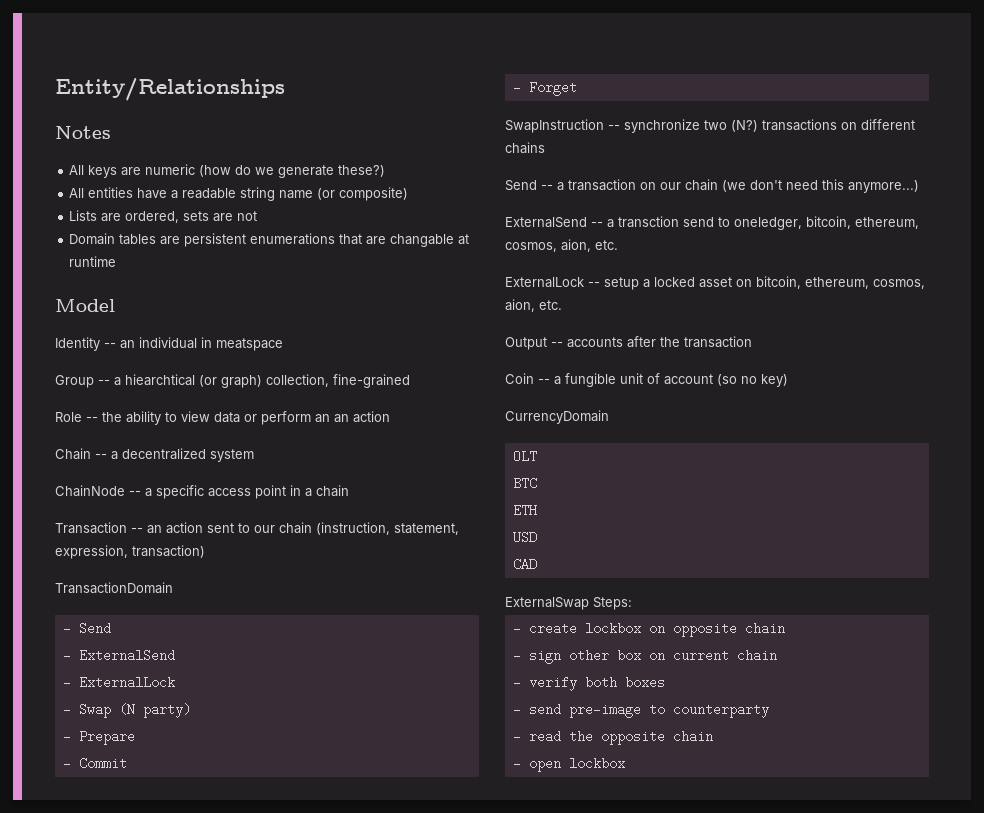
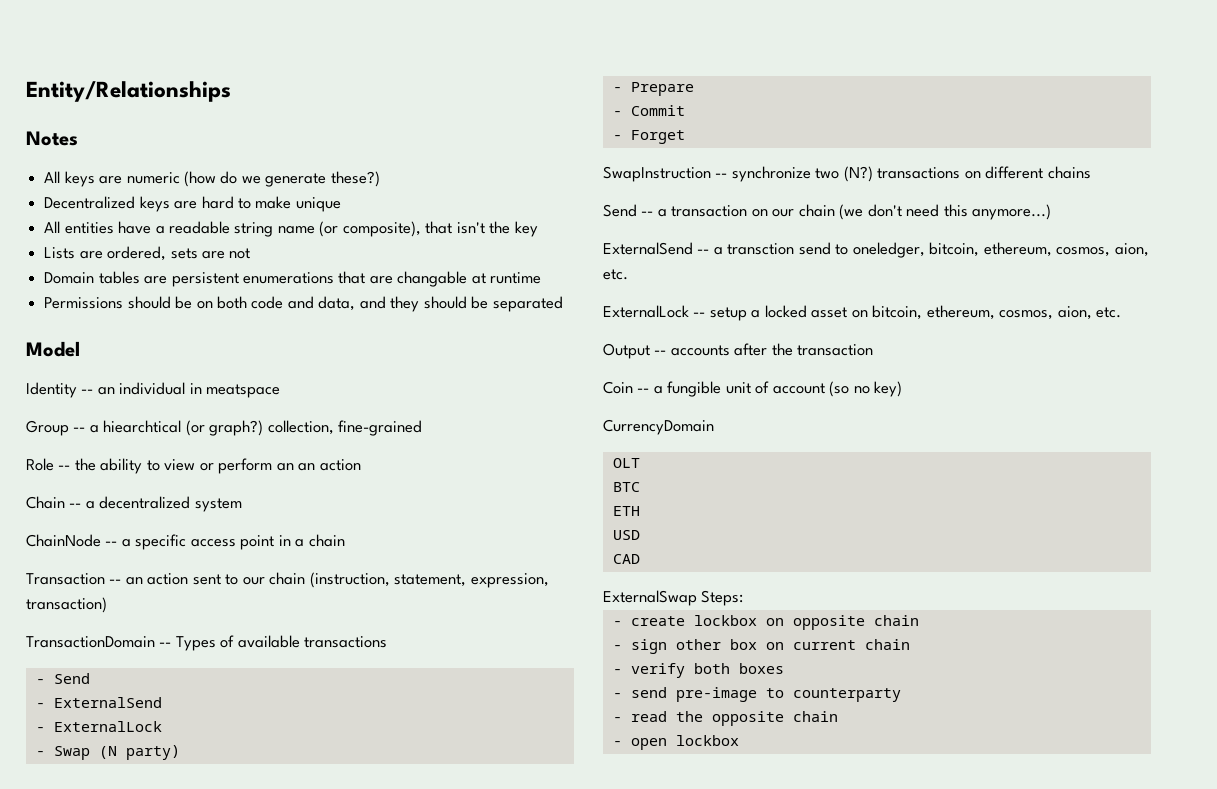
(386, 171) none -> [44,196,341,212] // Decentralized keys are hard to make unique
[339,187,409,201] composite) -> [342,221,538,237] composite), that isn't the key
(117, 261) none -> [44,296,563,312] // Permissions should be on both code and data, and they should be separated
[221,375,262,388] graph) -> [209,420,264,436] graph?)
[214,412,240,423] data -> (196, 465) none
(173, 588) none -> [159,635,388,651] -- Types of available transactions

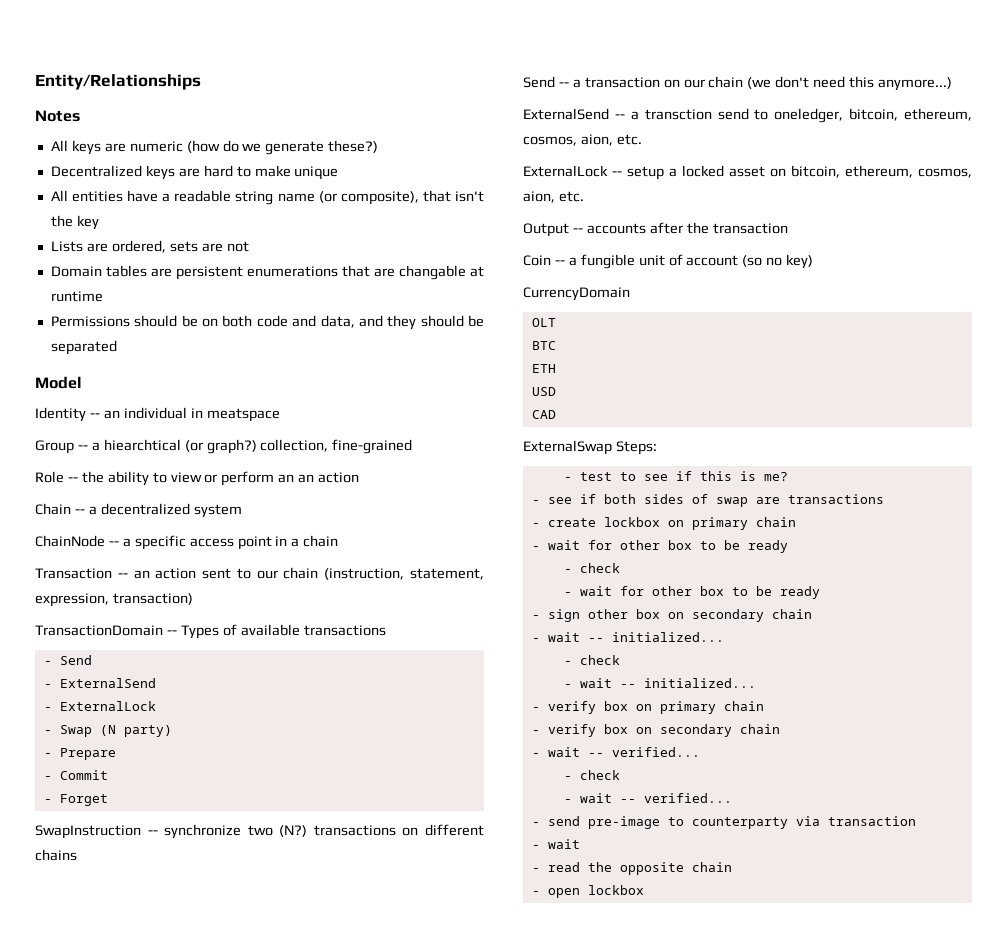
(744, 598) none -> [563,471,788,481] [531,494,884,507] // - test to see if this is me? // - see if both sides of swap are transactions
[792,615,919,630] opposite chain -> [691,517,796,530] [531,540,788,553] [563,563,620,573] [563,586,820,599] primary chain // - wait for other box to be ready // - check // - wait for other box to be ready
[792,639,910,650] [612,663,784,678] current chain // - verify both boxes -> [691,609,812,622] [531,632,724,642] [563,655,620,665] [563,678,756,688] [531,701,764,714] [531,724,780,737] [531,747,700,757] [563,770,620,780] [563,793,732,803] secondary chain // - wait -- initialized... // - check // - wait -- initialized... // - verify box on primary chain // - verify box on secondary chain // - wait -- verified... // - check // - wait -- verified...
(901, 695) none -> [795,816,916,826] [531,839,580,849] via transaction // - wait

